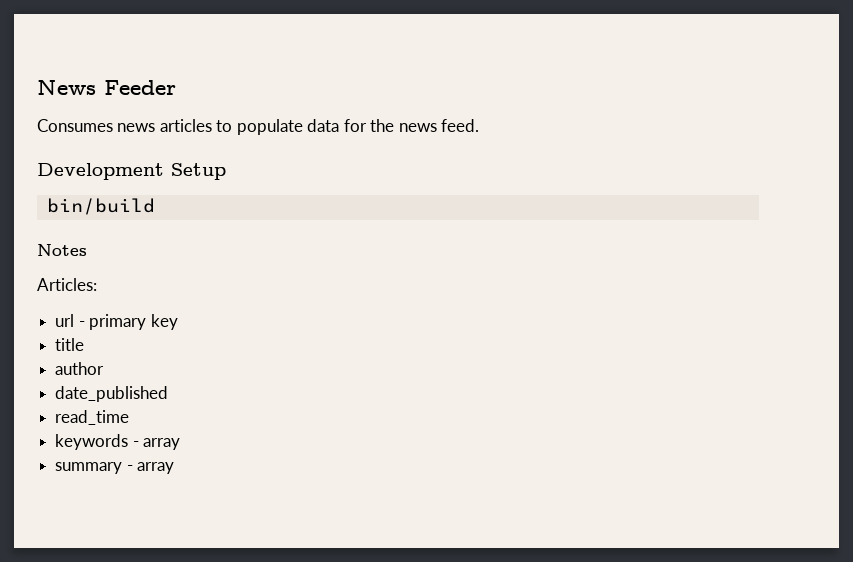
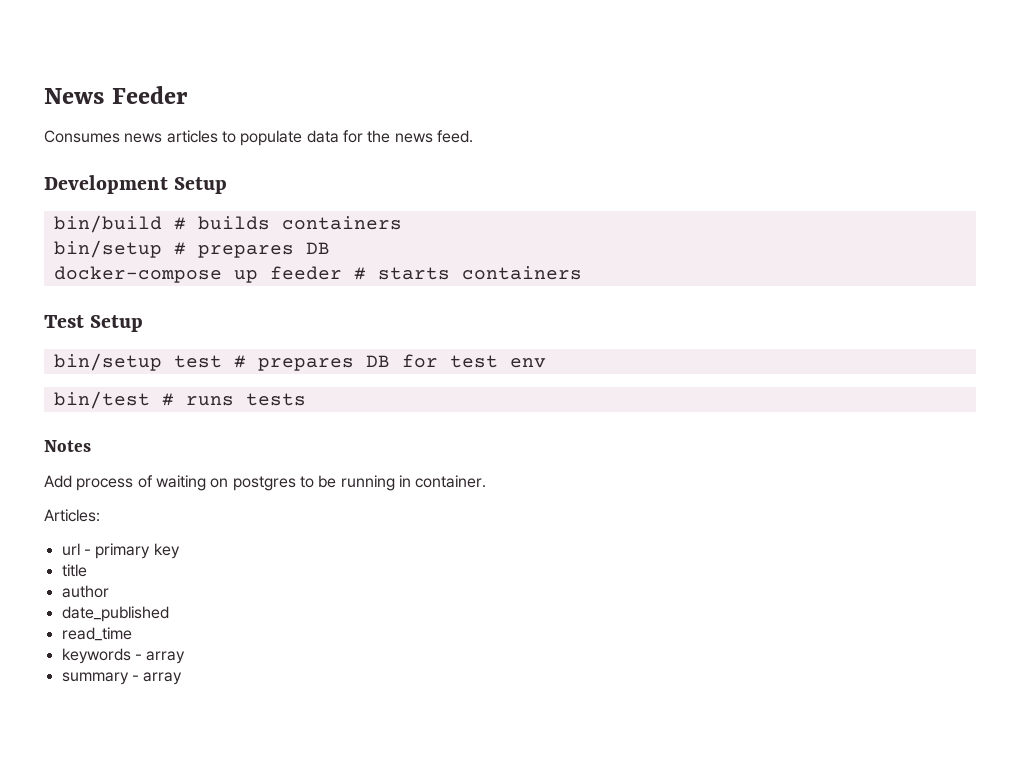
[37,244,87,256] // Notes -> [173,216,402,230] [53,240,330,258] [53,266,582,283] [44,315,144,332] [53,353,546,371] [53,391,306,409] [44,440,91,452] [44,475,487,491] # builds containers // bin/setup # prepares DB // docker-compose up feeder # starts containers // Test Setup // bin/setup test # prepares DB for test env // bin/test # runs tests // Notes // Add process of waiting on postgres to be running in container.

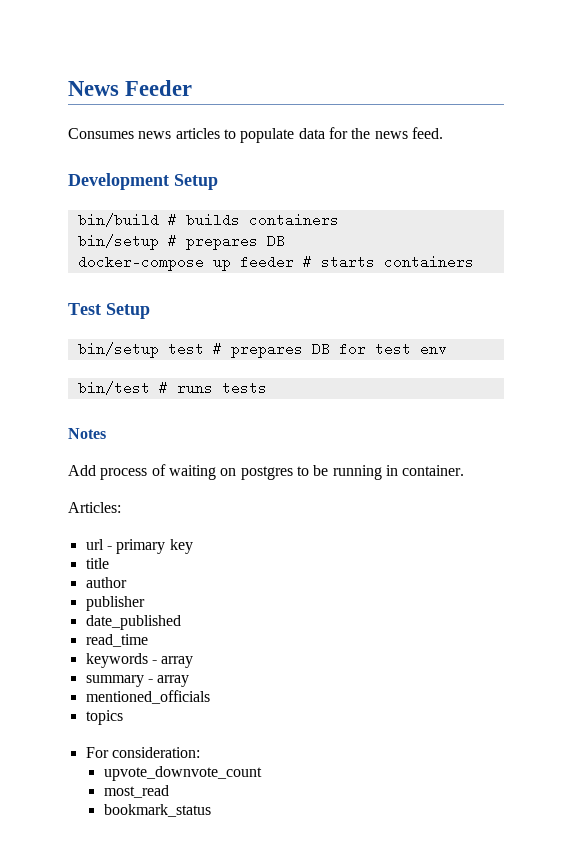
(109, 591) none -> [85,596,145,611] // publisher
(183, 678) none -> [85,690,210,704] [85,710,123,725] [85,747,200,758] [103,766,262,781] [103,785,169,798] [103,804,211,817] // mentioned_officials // topics // For consideration: // upvote_downvote_count // most_read // bookmark_status

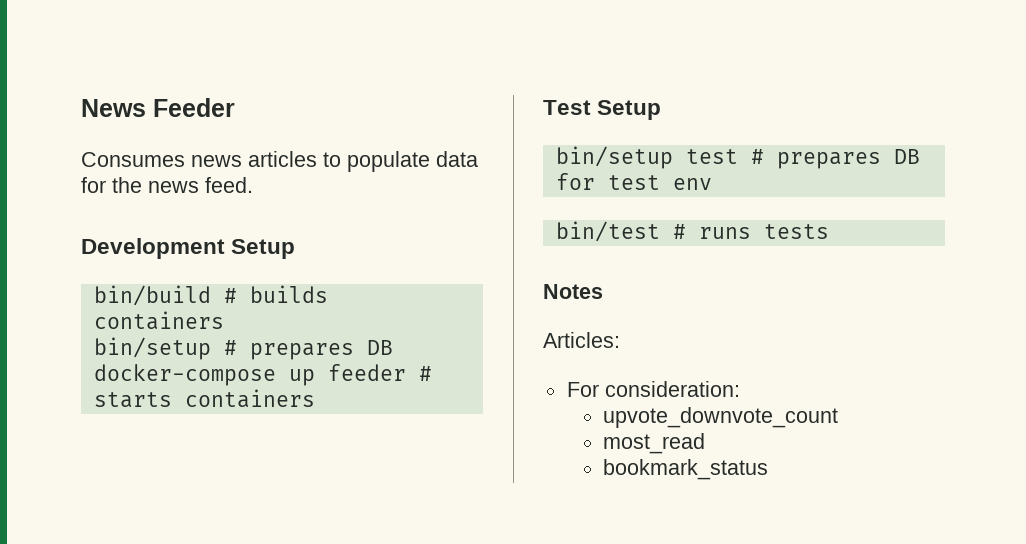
[68,464,465,480] [68,502,121,513] [85,539,193,554] [85,558,109,569] [85,577,127,588] [85,596,145,611] [85,615,181,630] [85,634,148,647] [85,653,194,668] [85,675,190,687] [85,690,210,704] [85,710,123,725] Add process of waiting on postgres to be running in container. // Articles: // url - primary key // title // author // publisher // date_published // read_time // keywords - array // summary - array // mentioned_officials // topics -> [543,332,620,348] Articles:

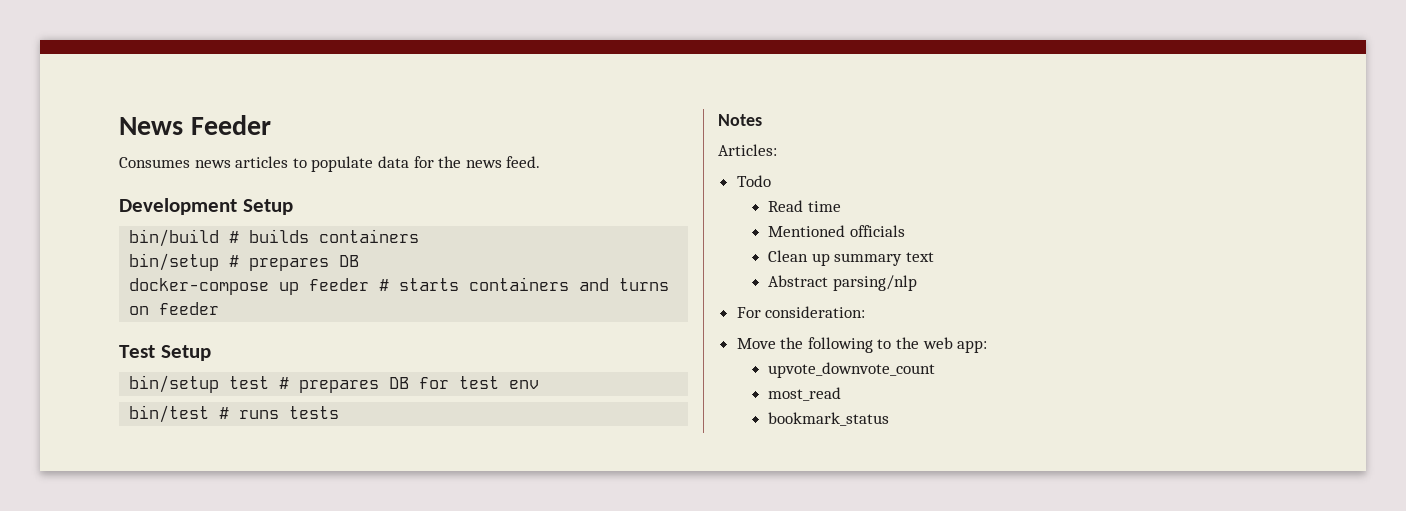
(315, 398) none -> [579,278,670,291] [129,302,220,315] and turns on feeder
[566,381,740,397] For consideration: -> [736,175,771,187] [768,200,841,212] [768,225,905,237] [768,250,935,266] [768,275,917,291] [736,306,866,318] [736,337,988,353] Todo // Read time // Mentioned officials // Clean up summary text // Abstract parsing/nlp // For consideration: // Move the following to the web app:

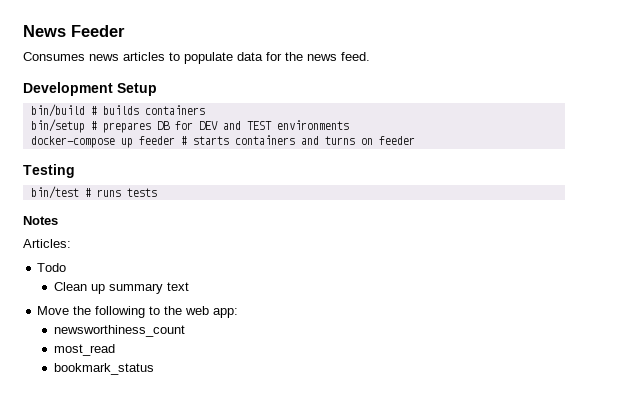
(360, 261) none -> [174,120,349,130] for DEV and TEST environments
[119,345,211,361] [129,375,540,393] Test Setup // bin/setup test # prepares DB for test env -> [23,164,75,178] Testing
[768,200,841,212] [768,225,905,237] // Read time // Mentioned officials -> (67, 267) none
[768,275,917,291] [736,306,866,318] // Abstract parsing/nlp // For consideration: -> (190, 286) none
[768,362,936,378] upvote_downvote_count -> [54,325,186,337] newsworthiness_count

